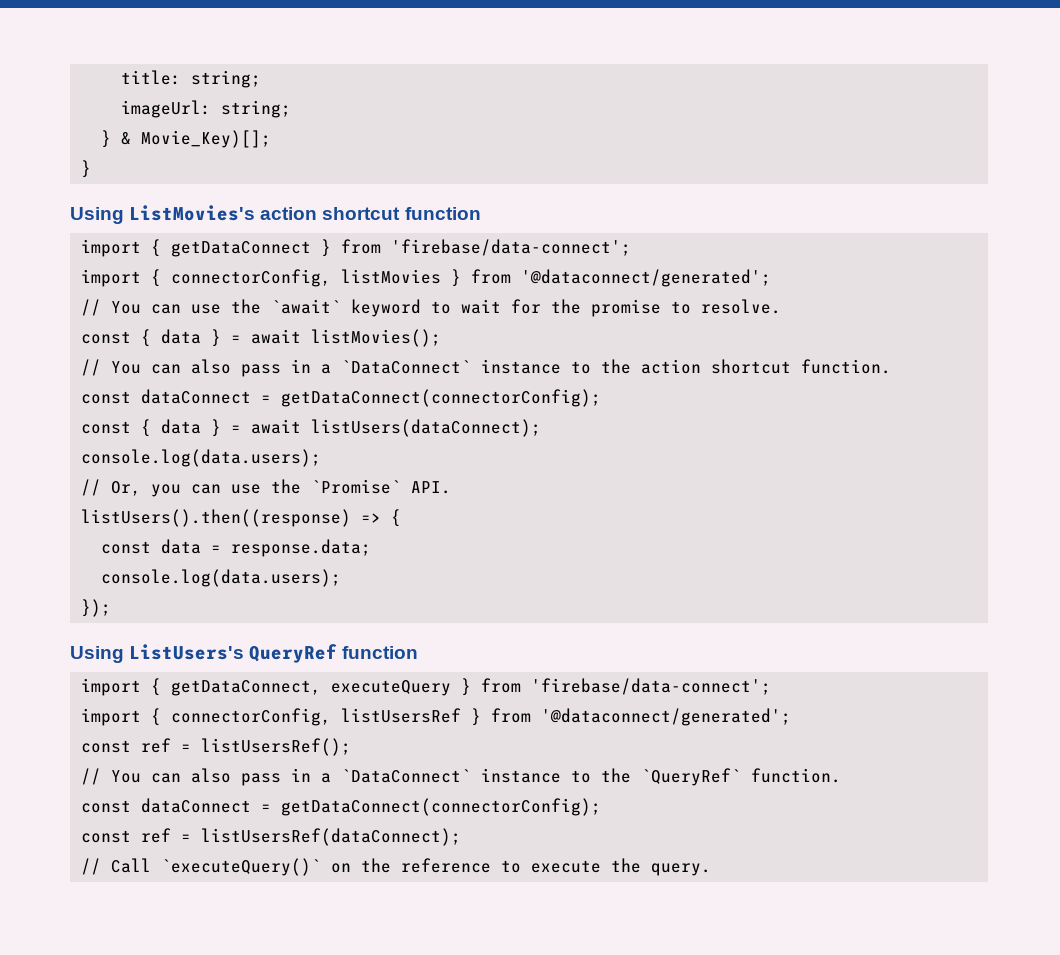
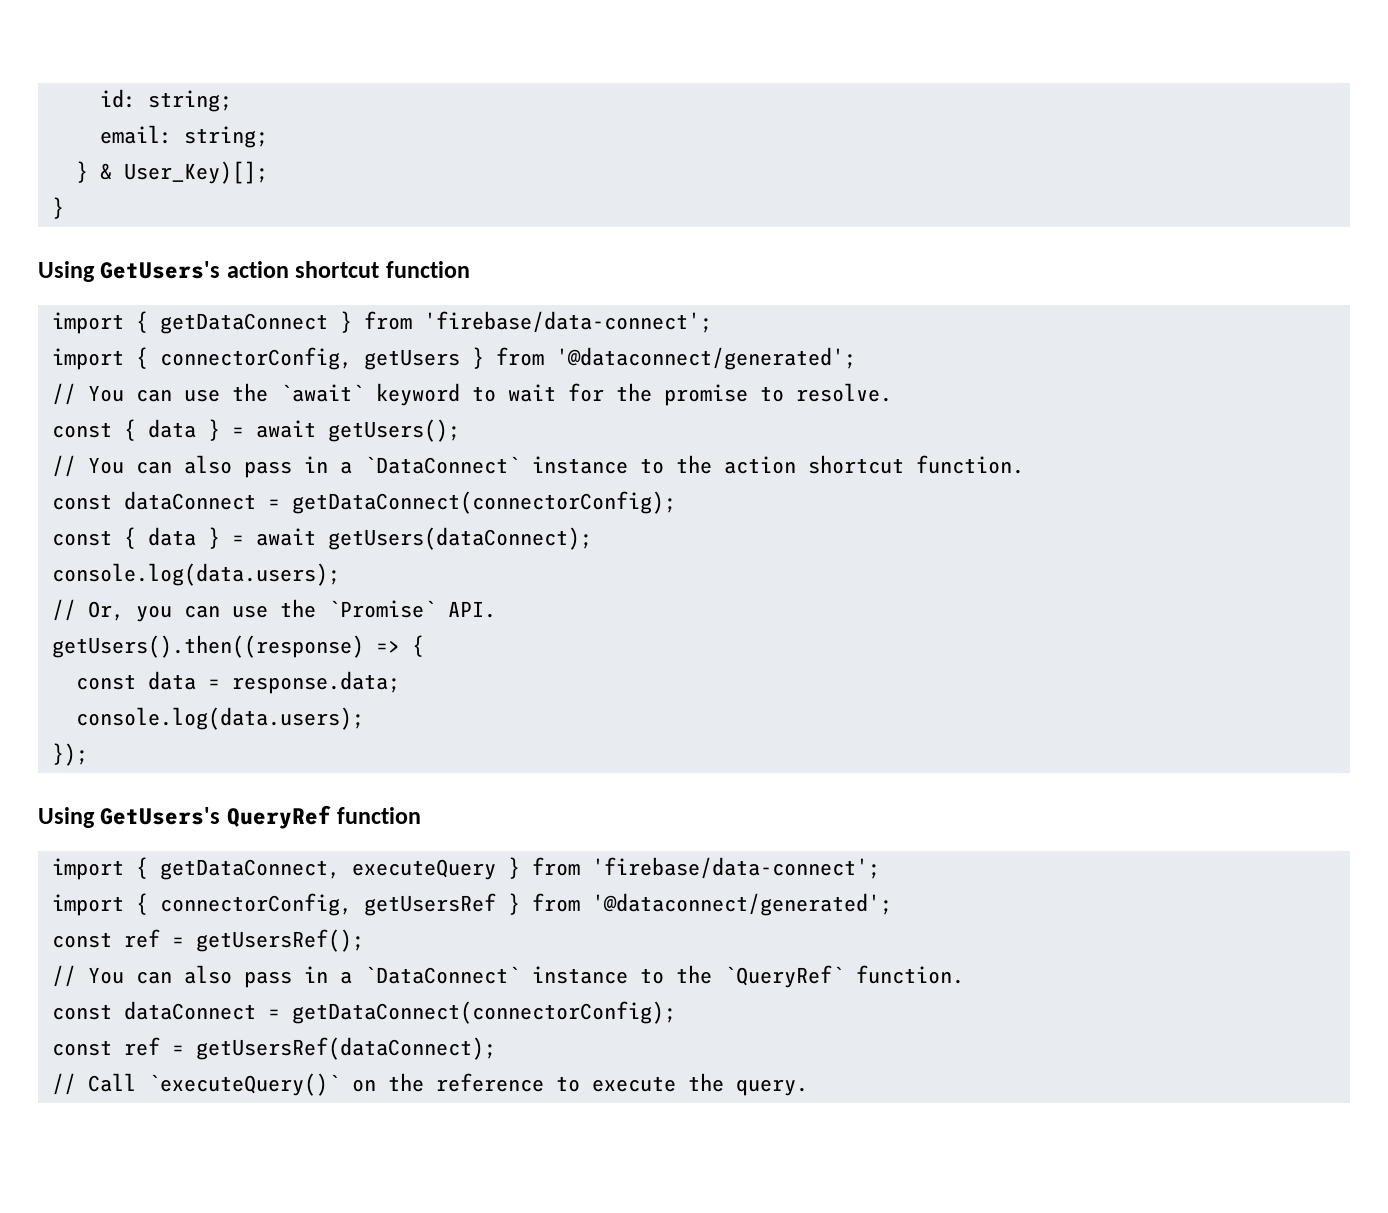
[120,70,261,88] [120,100,211,118] title: string; // imageUrl: -> [99,89,232,112] [99,125,172,144] id: string; // email:
[140,130,271,148] Movie_Key)[]; -> [123,161,268,184] User_Key)[];
[129,205,256,221] ListMovies's -> [100,261,221,279] GetUsers's
[340,269,441,284] listMovies -> [363,349,460,370] getUsers
[310,329,441,347] listMovies(); -> [327,419,460,442] getUsers();
[310,419,541,437] listUsers(dataConnect); -> [327,527,592,550] getUsers(dataConnect);
[80,509,351,527] listUsers().then((response) -> [51,635,364,658] getUsers().then((response)
[129,644,245,660] ListUsers's -> [100,807,221,825] GetUsers's
[340,708,461,723] listUsersRef -> [363,893,496,916] getUsersRef
[200,738,351,756] listUsersRef(); -> [195,929,364,952] getUsersRef();
[200,828,461,846] listUsersRef(dataConnect); -> [195,1037,496,1060] getUsersRef(dataConnect);

